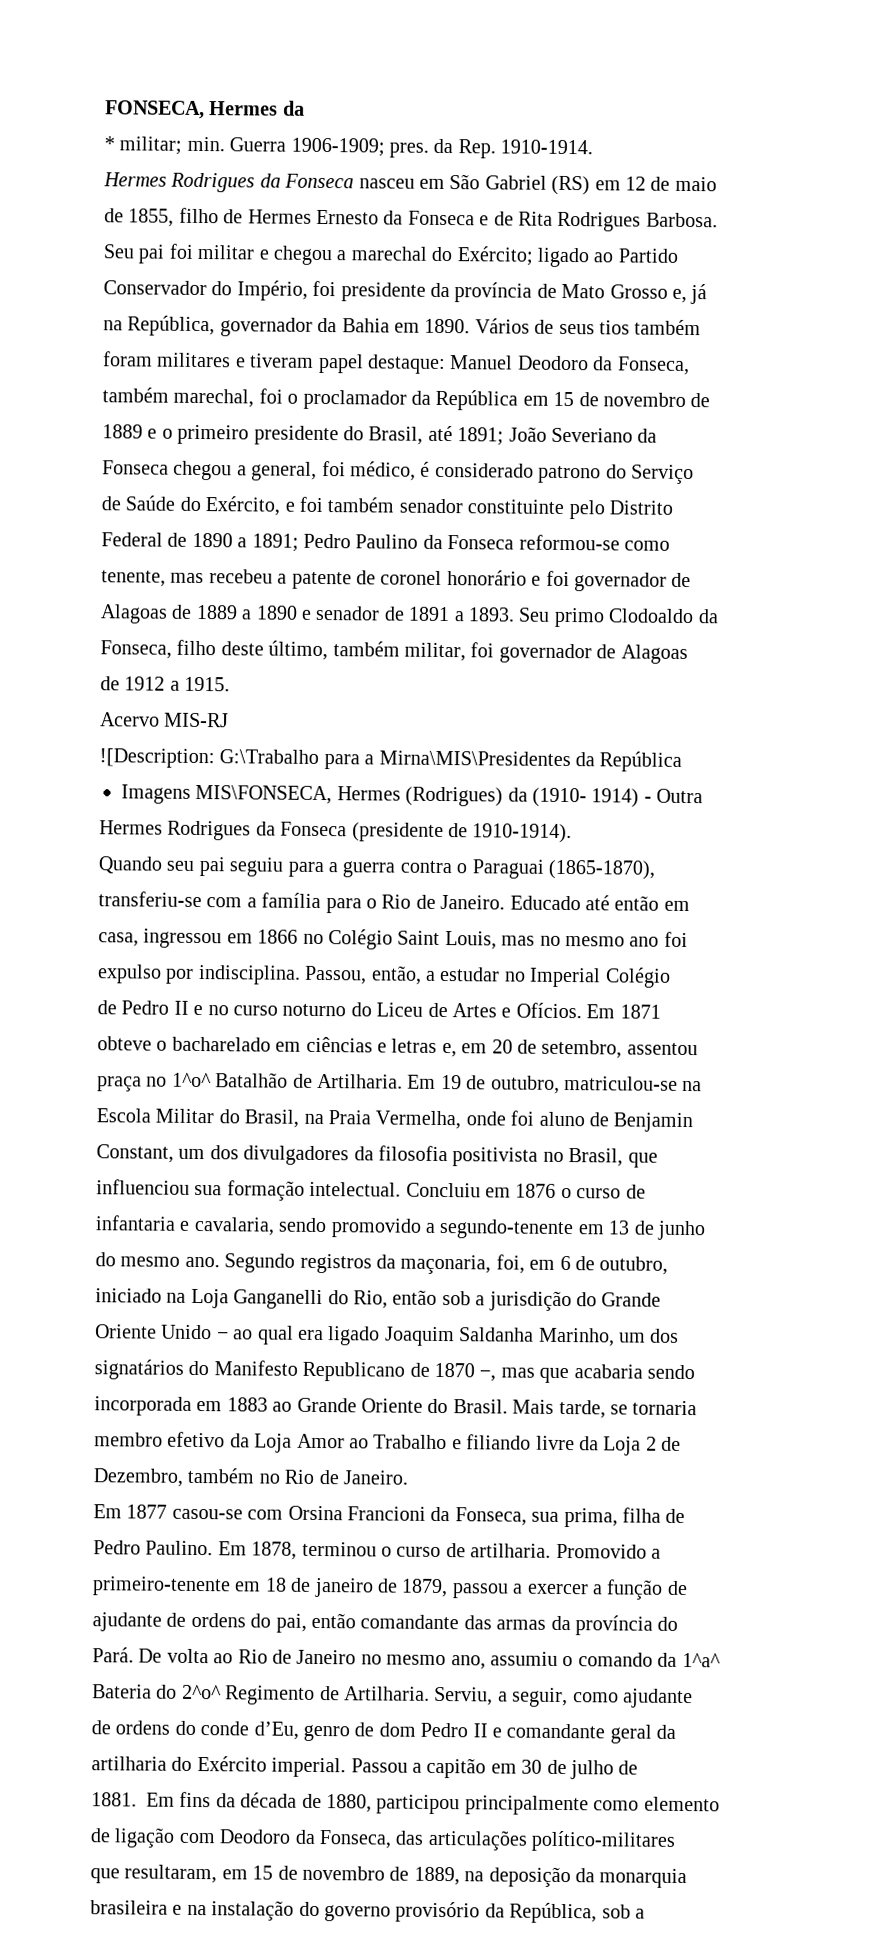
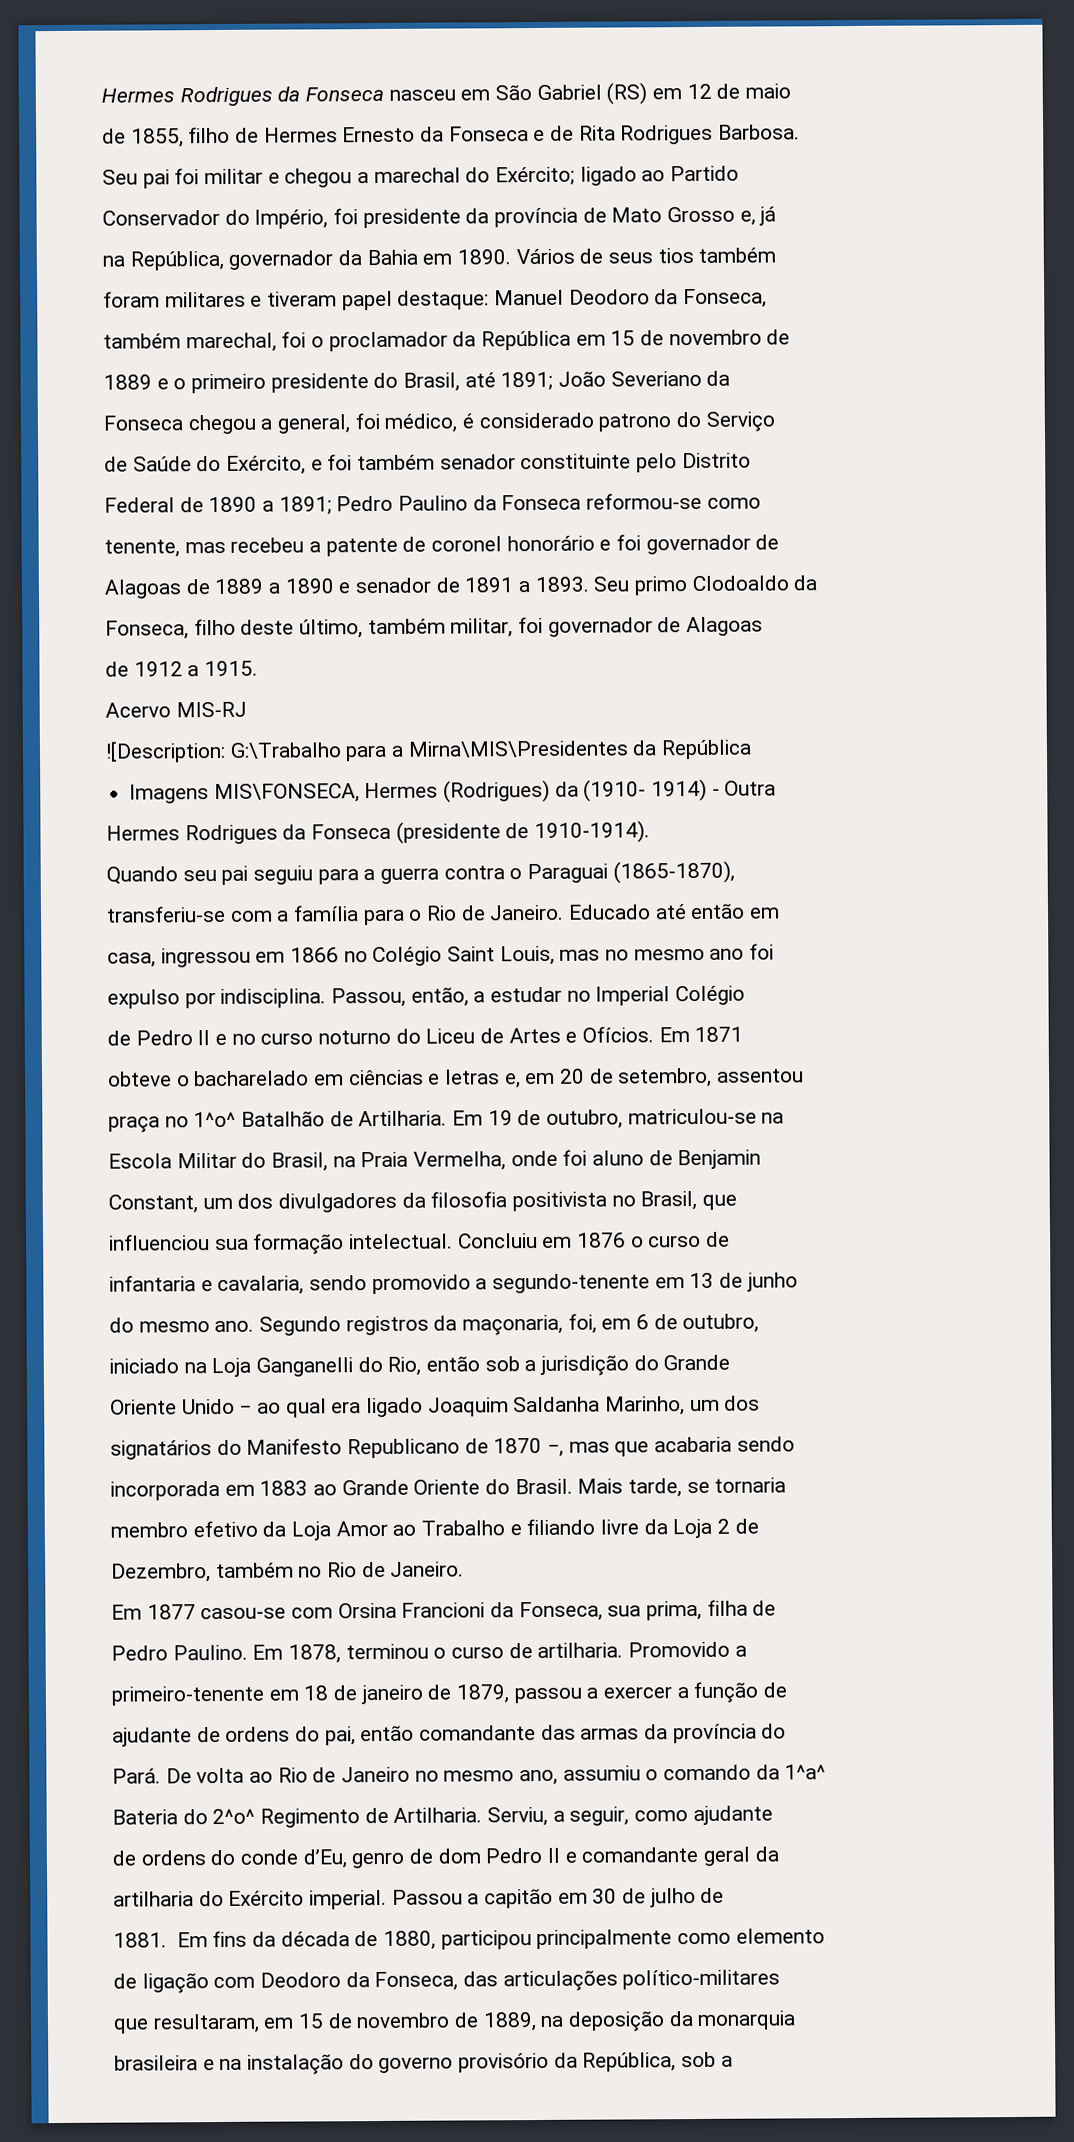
[105,100,305,120] [104,136,594,159] FONSECA, Hermes da // * militar; min. Guerra 1906-1909; pres. da Rep. 1910-1914. // -> (101, 95) none

